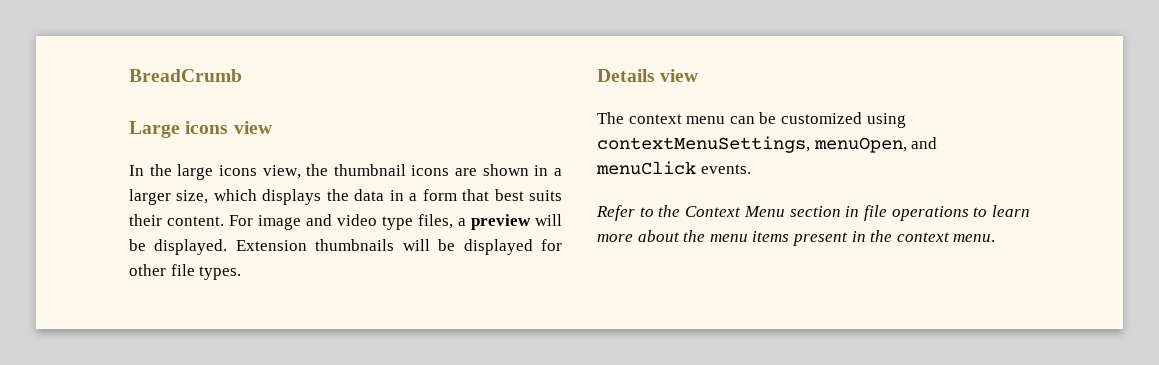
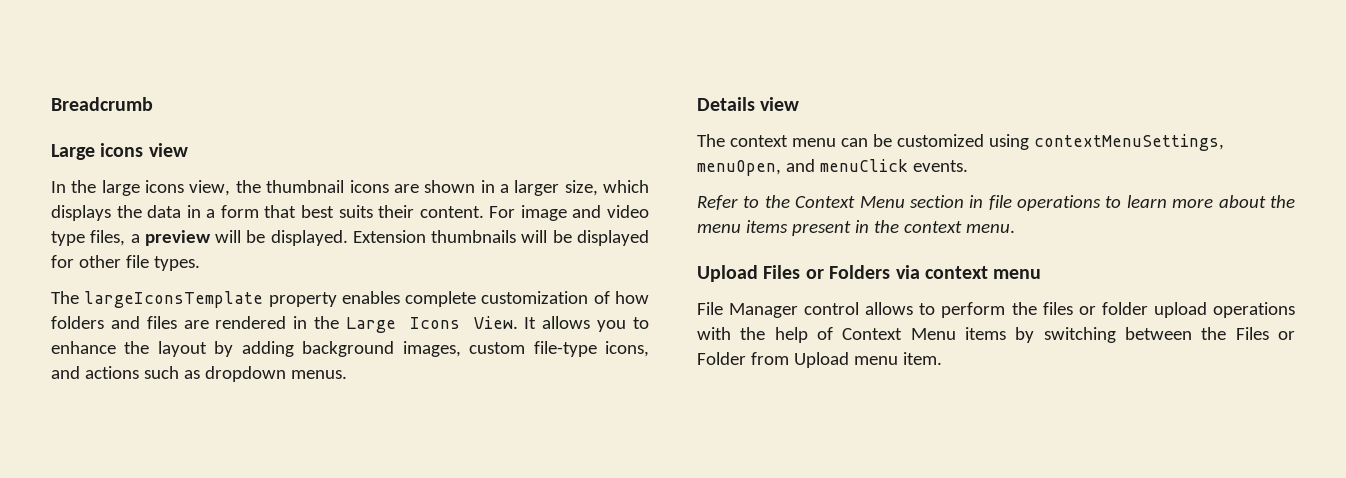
[129,69,242,82] BreadCrumb -> [51,97,153,111] Breadcrumb
(242, 273) none -> [51,291,649,308] [51,316,649,333] [51,341,649,357] [51,366,347,382] // The largeIconsTemplate property enables complete customization of how folders and files are rendered in the Large Icons View. It allows you to enhance the layout by adding background images, custom file-type icons, and actions such as dropdown menus.
(996, 238) none -> [697,265,1042,282] [697,302,1295,318] [697,327,1295,343] [697,352,942,368] // Upload Files or Folders via context menu // File Manager control allows to perform the files or folder upload operations with the help of Context Menu items by switching between the Files or Folder from Upload menu item.

